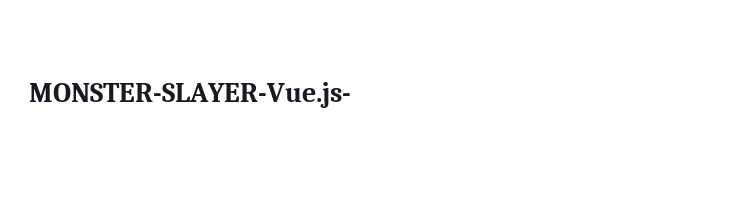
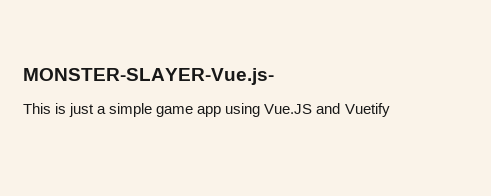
(351, 95) none -> [23,103,390,117] // This is just a simple game app using Vue.JS and Vuetify

